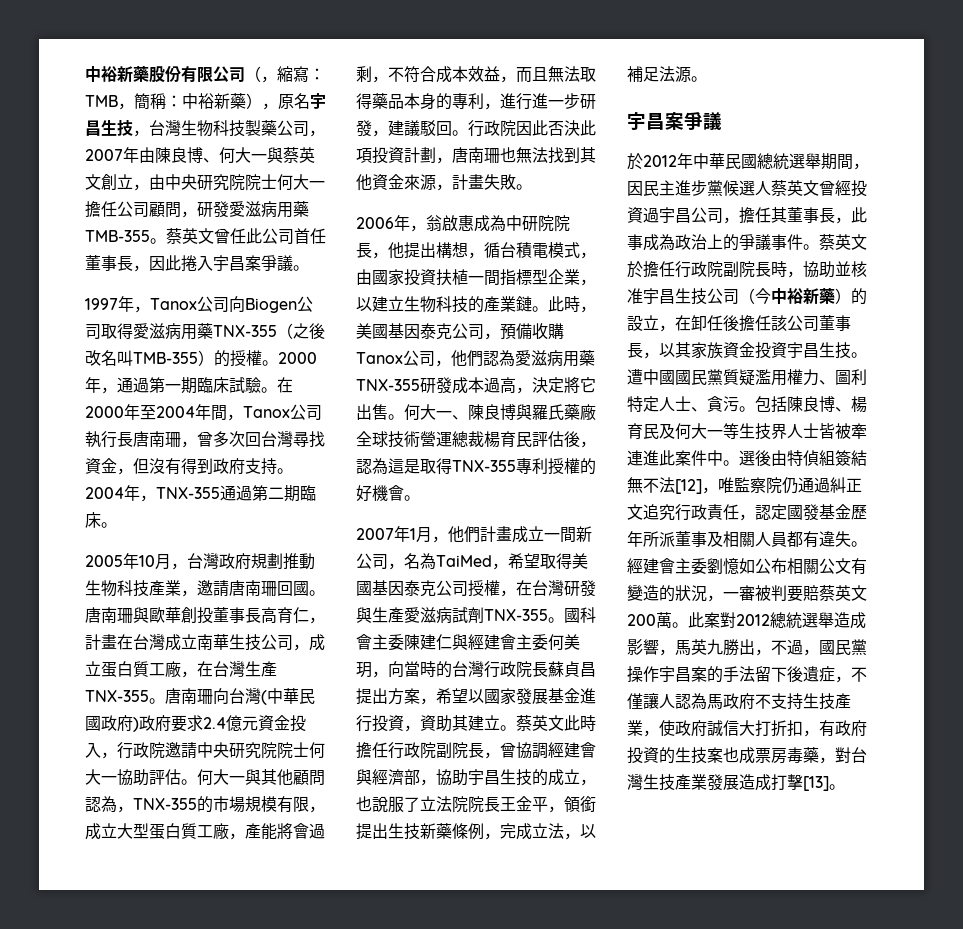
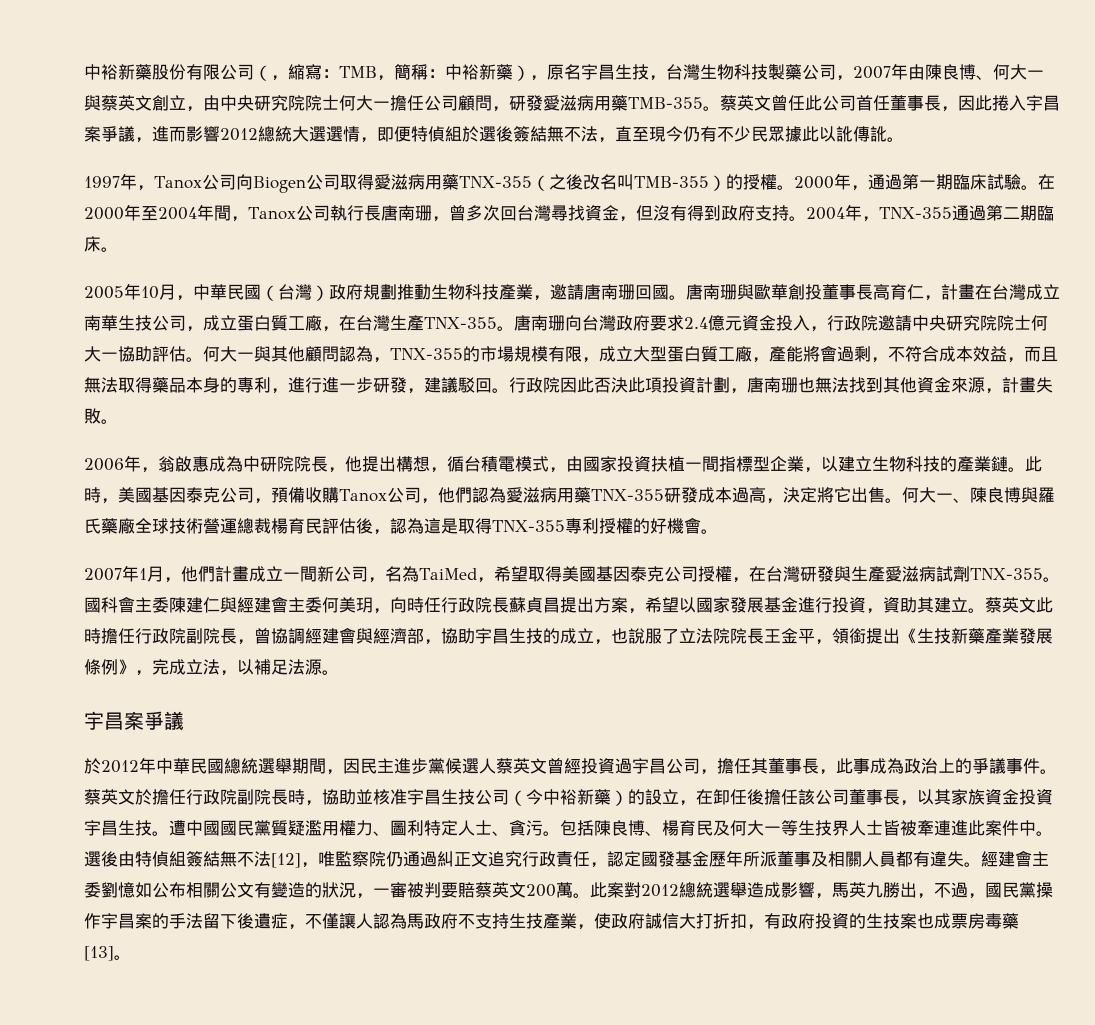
(293, 263) none -> [135,126,887,143] ，進而影響2012總統大選選情，即便特偵組於選後簽結無不法，直至現今仍有不少民眾據此以訛傳訛
[187,553,219,569] 台灣 -> [193,284,329,301] 中華民國（台灣）
[261,688,315,705] [85,715,139,732] (中華民國政府) -> (616, 323) none
[404,661,484,678] 當時的台灣 -> [407,597,441,613] 時任
(388, 831) none -> [900,628,917,644] 《
[452,823,484,840] 條例 -> [985,628,1053,644] [84,659,135,675] 產業發展條例》
[819,747,867,764] [627,774,803,791] ，對台灣生技產業發展造成打擊 -> (1019, 921) none

